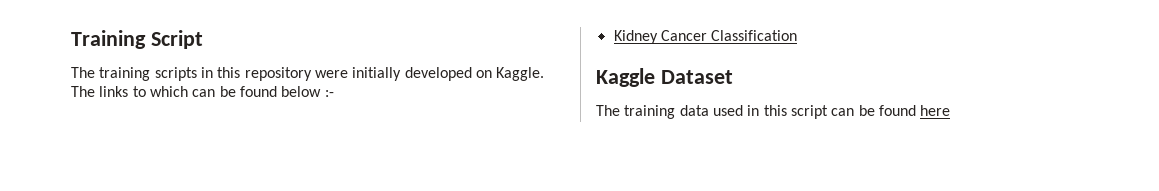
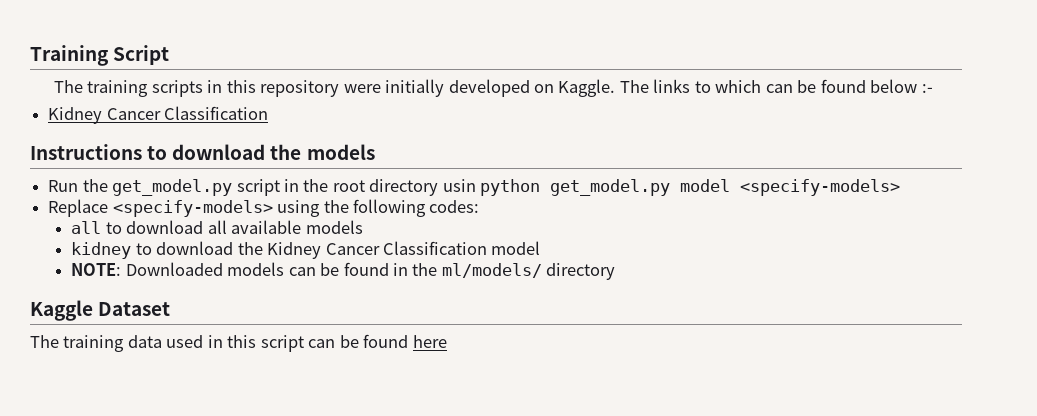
(798, 35) none -> [30,144,375,160] [48,179,901,196] [48,199,480,217] [71,220,363,234] [71,241,541,259] [71,262,616,280] // Instructions to download the models // Run the get_model.py script in the root directory usin python get_model.py model <specify-models> // Replace <specify-models> using the following codes: // all to download all available models // kidney to download the Kidney Cancer Classification model // NOTE: Downloaded models can be found in the ml/models/ directory

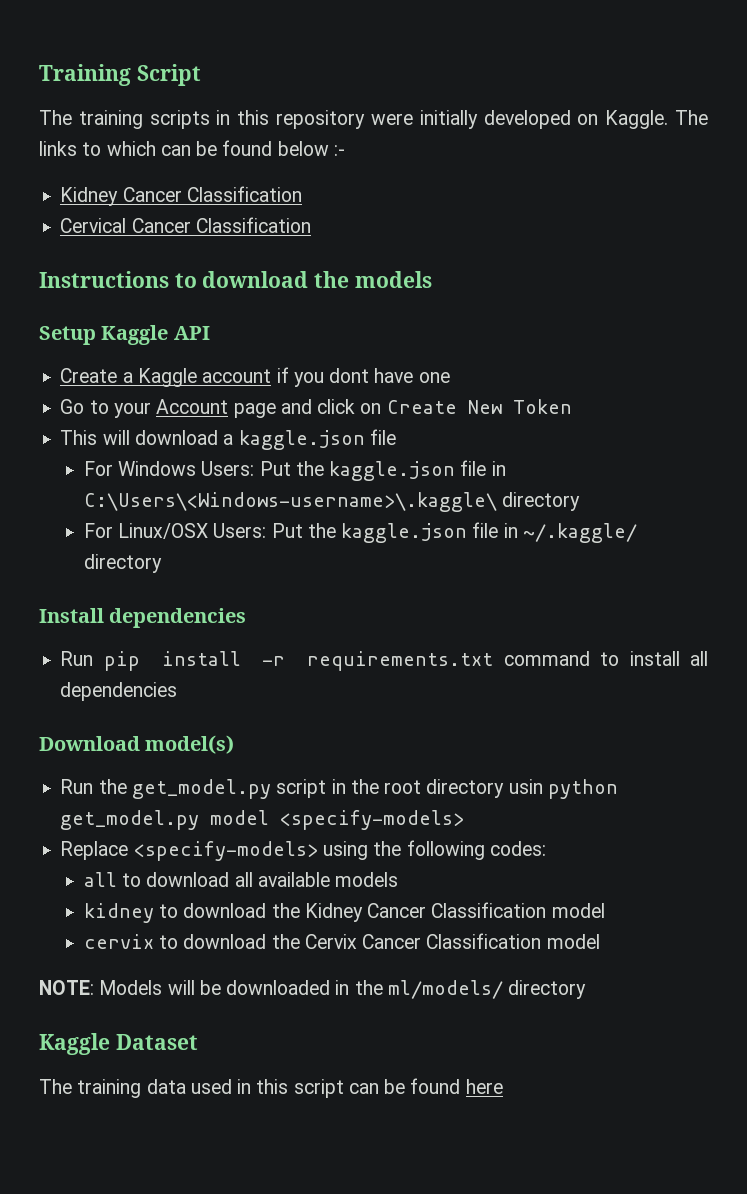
(269, 113) none -> [60,217,311,233] // Cervical Cancer Classification
(375, 152) none -> [39,325,210,345] [60,367,450,387] [60,399,572,418] [60,429,396,450] [83,460,506,481] [83,492,581,512] [83,522,637,543] [83,554,162,573] [39,608,247,628] [60,651,708,671] [60,682,178,701] [39,735,235,754] // Setup Kaggle API // Create a Kaggle account if you dont have one // Go to your Account page and click on Create New Token // This will download a kaggle.json file // For Windows Users: Put the kaggle.json file in C:\Users\<Windows-username>\.kaggle\ directory // For Linux/OSX Users: Put the kaggle.json file in ~/.kaggle/ directory // Install dependencies // Run pip install -r requirements.txt command to install all dependencies // Download model(s)
[71,262,389,276] NOTE: Downloaded models can be found -> [83,933,600,949] [39,980,331,995] cervix to download the Cervix Cancer Classification model // NOTE: Models will be downloaded

